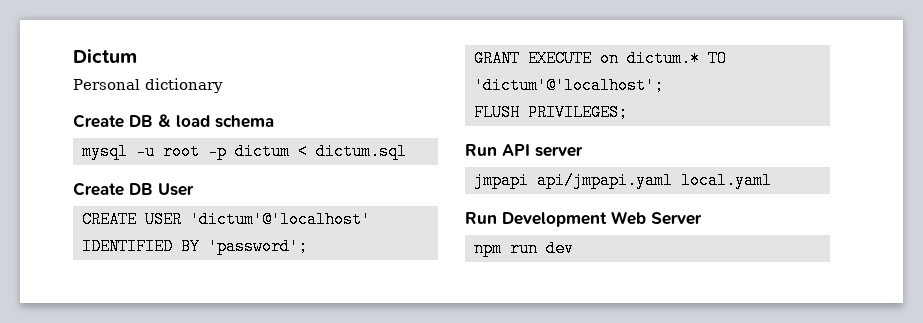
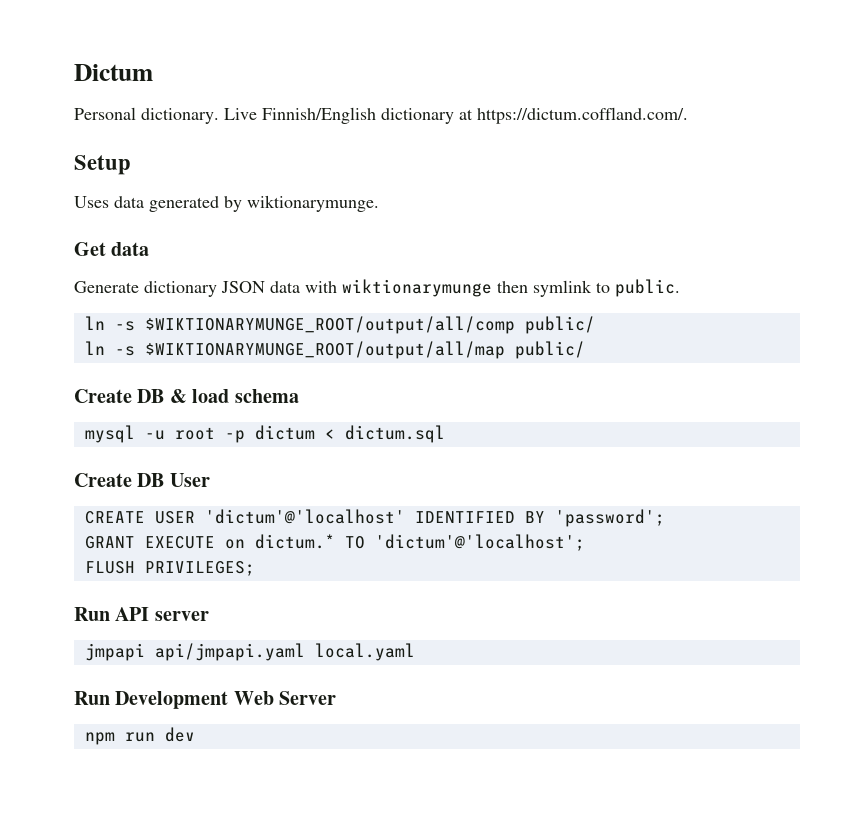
[145,78,223,93] dictionary -> [141,107,688,124] [74,155,131,175] [74,195,379,212] [74,242,150,256] [74,279,680,297] [84,316,595,334] [84,341,585,359] dictionary. Live Finnish/English dictionary at https://dictum.coffland.com/. // Setup // Uses data generated by wiktionarymunge. // Get data // Generate dictionary JSON data with wiktionarymunge then symlink to public. // ln -s $WIKTIONARYMUNGE_ROOT/output/all/comp public/ // ln -s $WIKTIONARYMUNGE_ROOT/output/all/map public/

